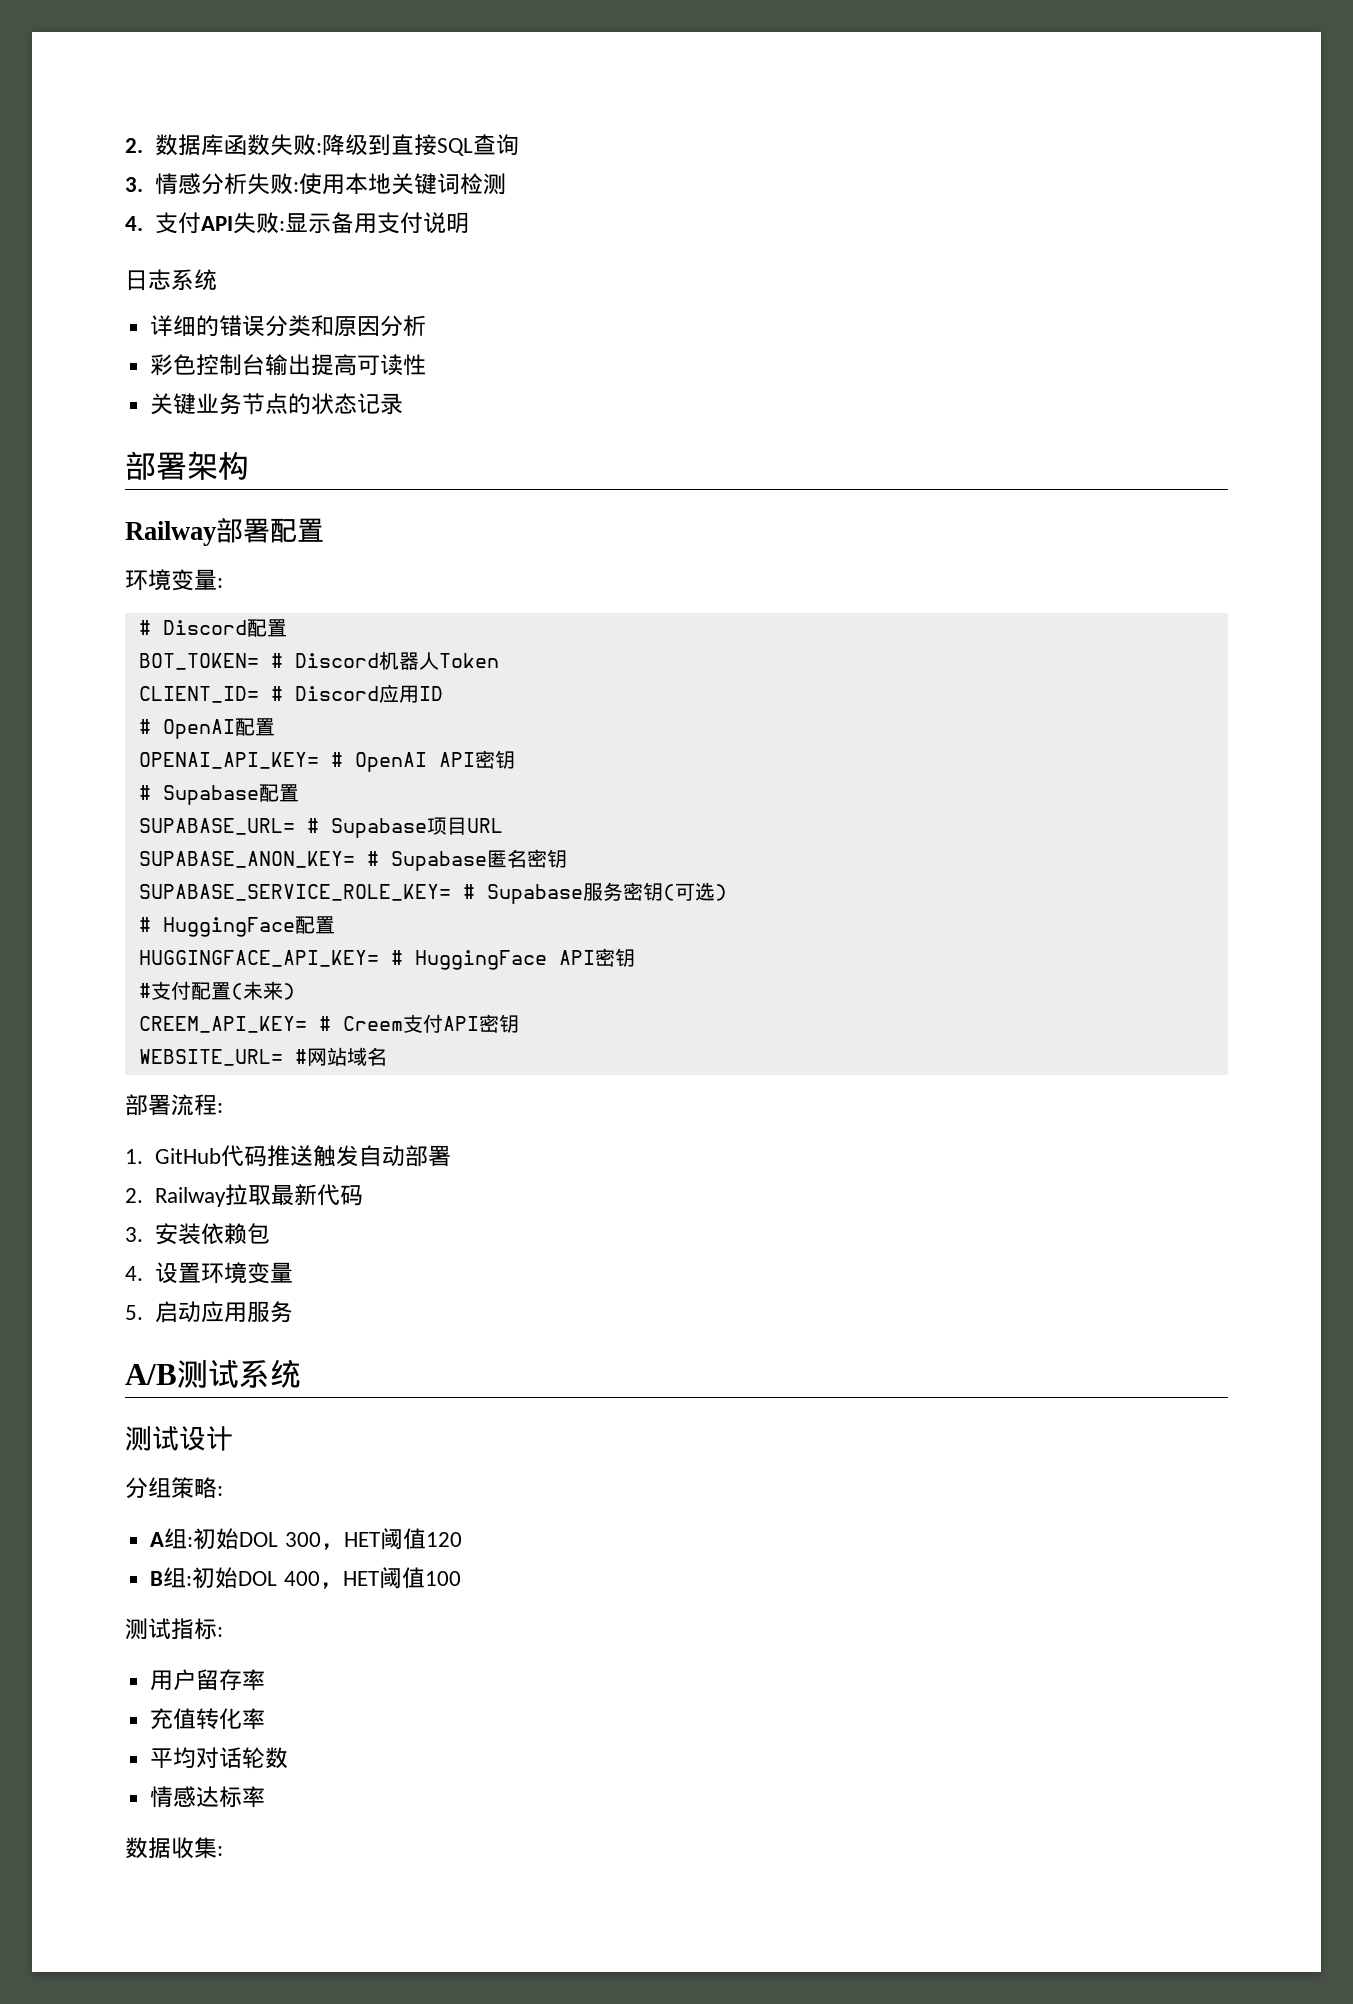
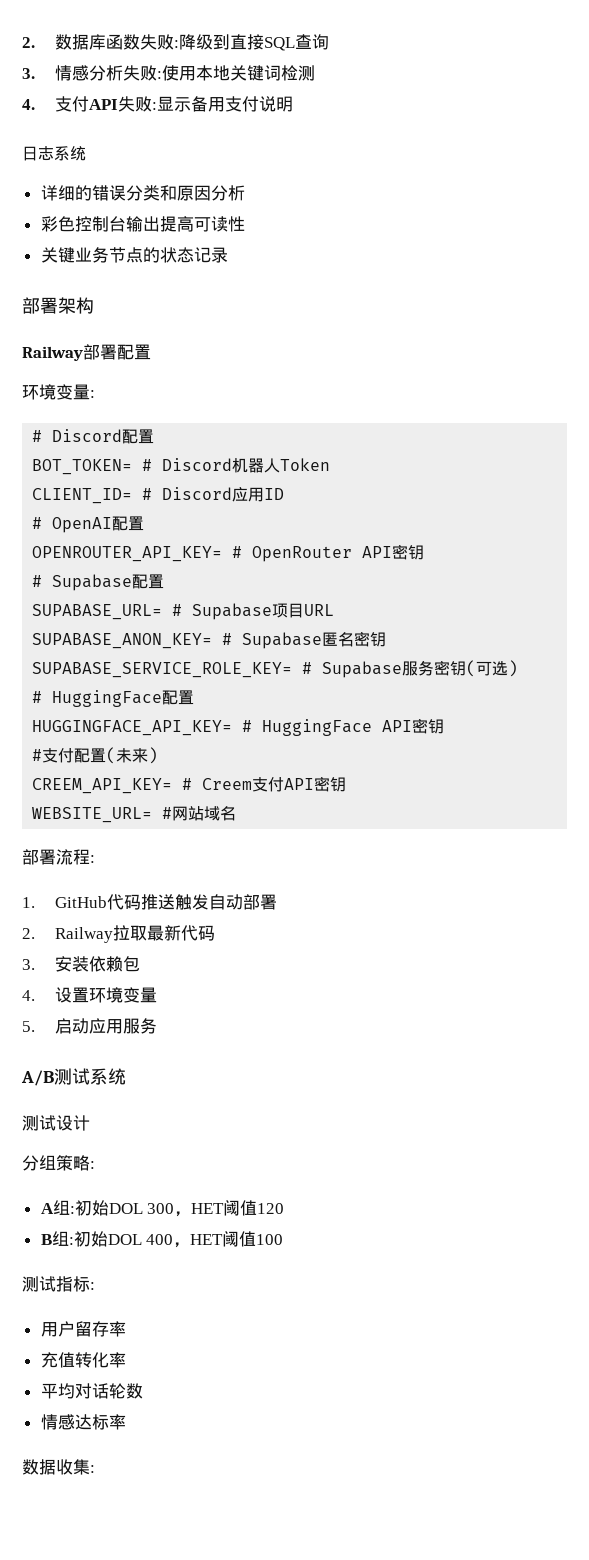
[138,752,427,772] OPENAI_API_KEY= # OpenAI -> [32,546,353,562] OPENROUTER_API_KEY= # OpenRouter

